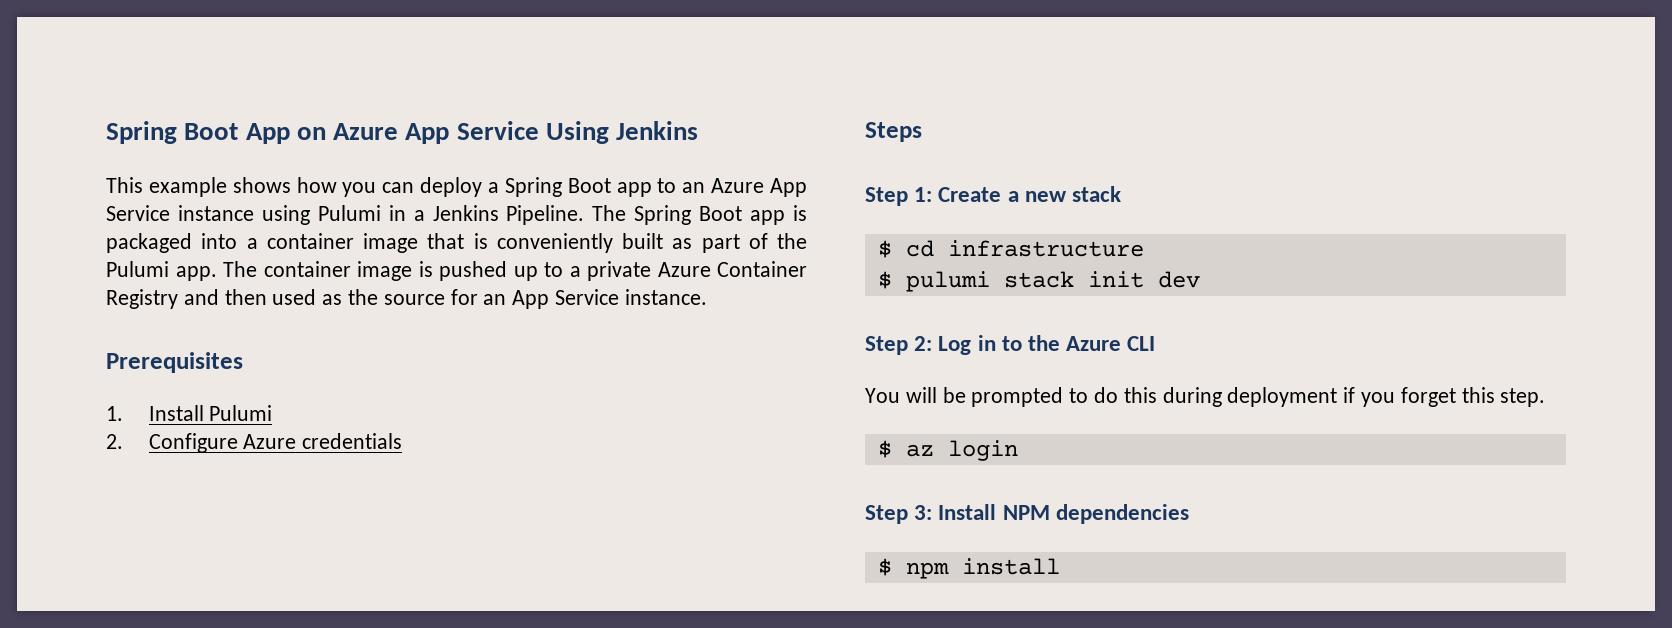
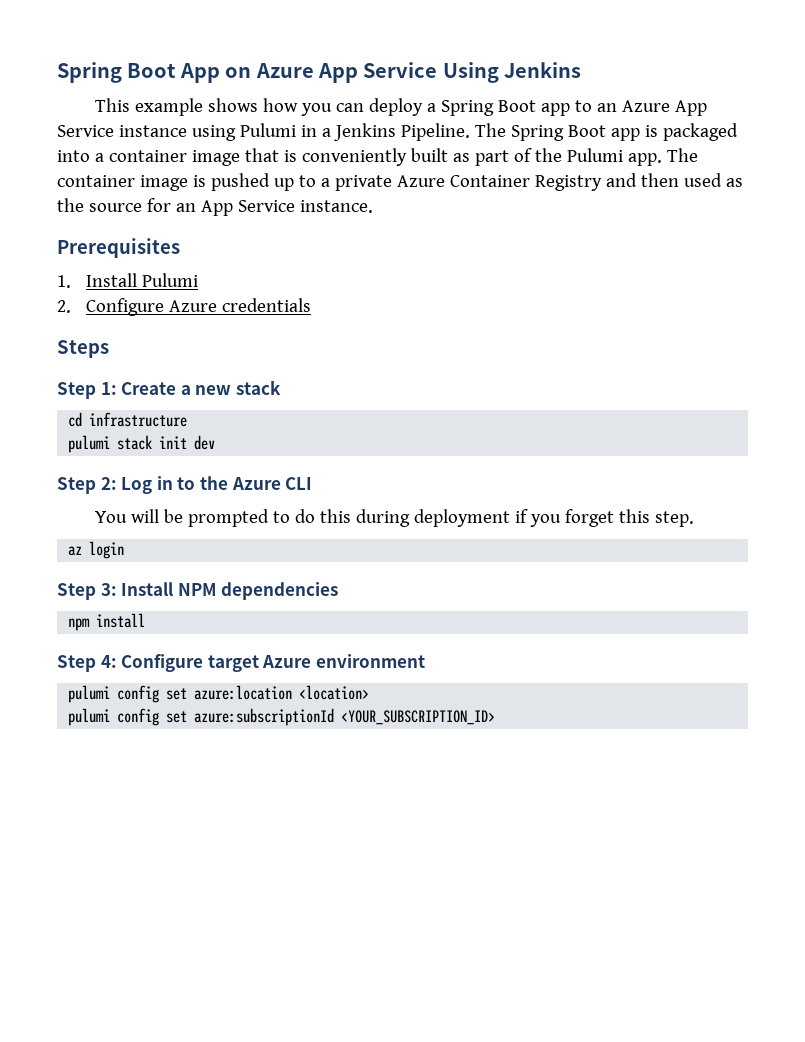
[877,240,892,258] $ -> (281, 387) none
[877,271,892,289] $ -> (188, 419) none
[877,440,892,458] $ -> (695, 519) none
[877,558,892,576] $ -> (339, 591) none
(1060, 566) none -> [57,654,425,672] [68,685,370,703] [68,708,496,726] // Step 4: Configure target Azure environment // pulumi config set azure:location <location> // pulumi config set azure:subscriptionId <YOUR_SUBSCRIPTION_ID>

